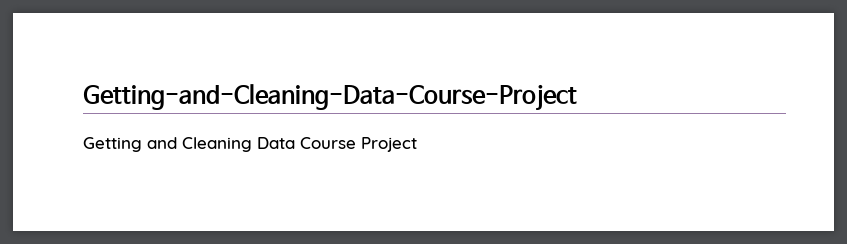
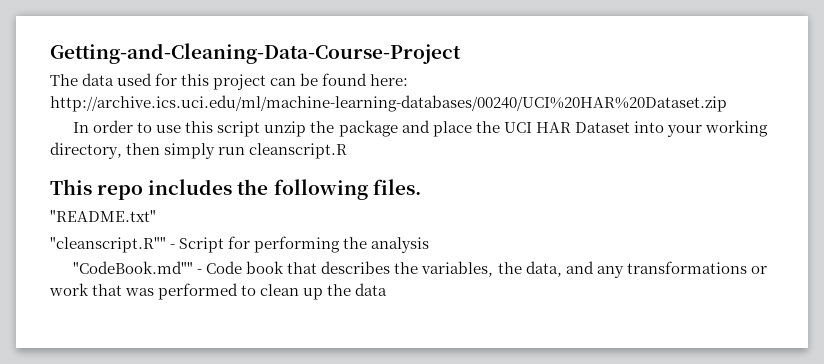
[83,137,417,152] Getting and Cleaning Data Course Project -> [50,73,409,90] [50,95,727,112] [73,120,768,137] [50,142,348,159] [50,179,421,200] [50,210,156,222] [50,236,430,253] [73,261,767,278] [49,283,388,300] The data used for this project can be found here: http://archive.ics.uci.edu/ml/machine-learning-databases/00240/UCI%20HAR%20Dataset.zip // In order to use this script unzip the package and place the UCI HAR Dataset into your working directory, then simply run cleanscript.R // This repo includes the following files. // "README.txt" // "cleanscript.R"" - Script for performing the analysis // "CodeBook.md"" - Code book that describes the variables, the data, and any transformations or work that was performed to clean up the data

